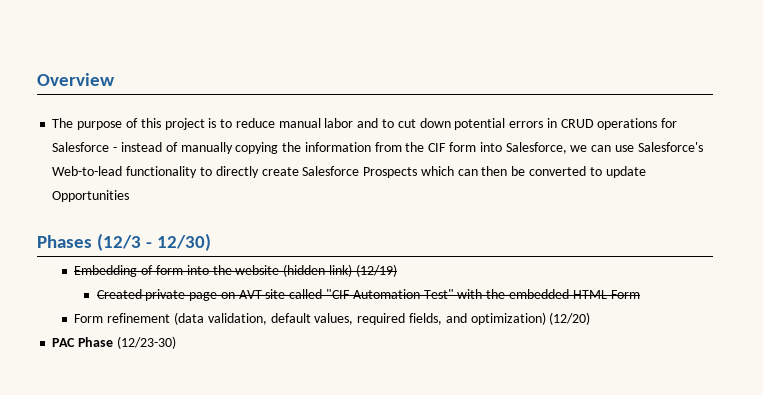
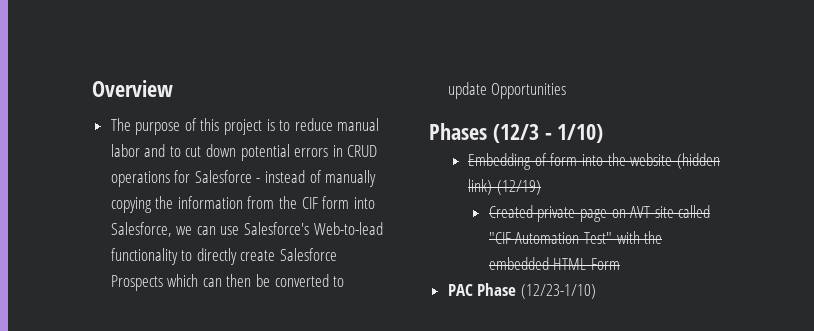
[157,233,212,251] 12/30) -> [557,124,604,143] 1/10)
[74,312,591,325] // Form refinement (data validation, default values, required fields, and optimization) (12/20) -> (620, 264) none
[116,336,176,349] (12/23-30) -> [520,284,596,299] (12/23-1/10)

